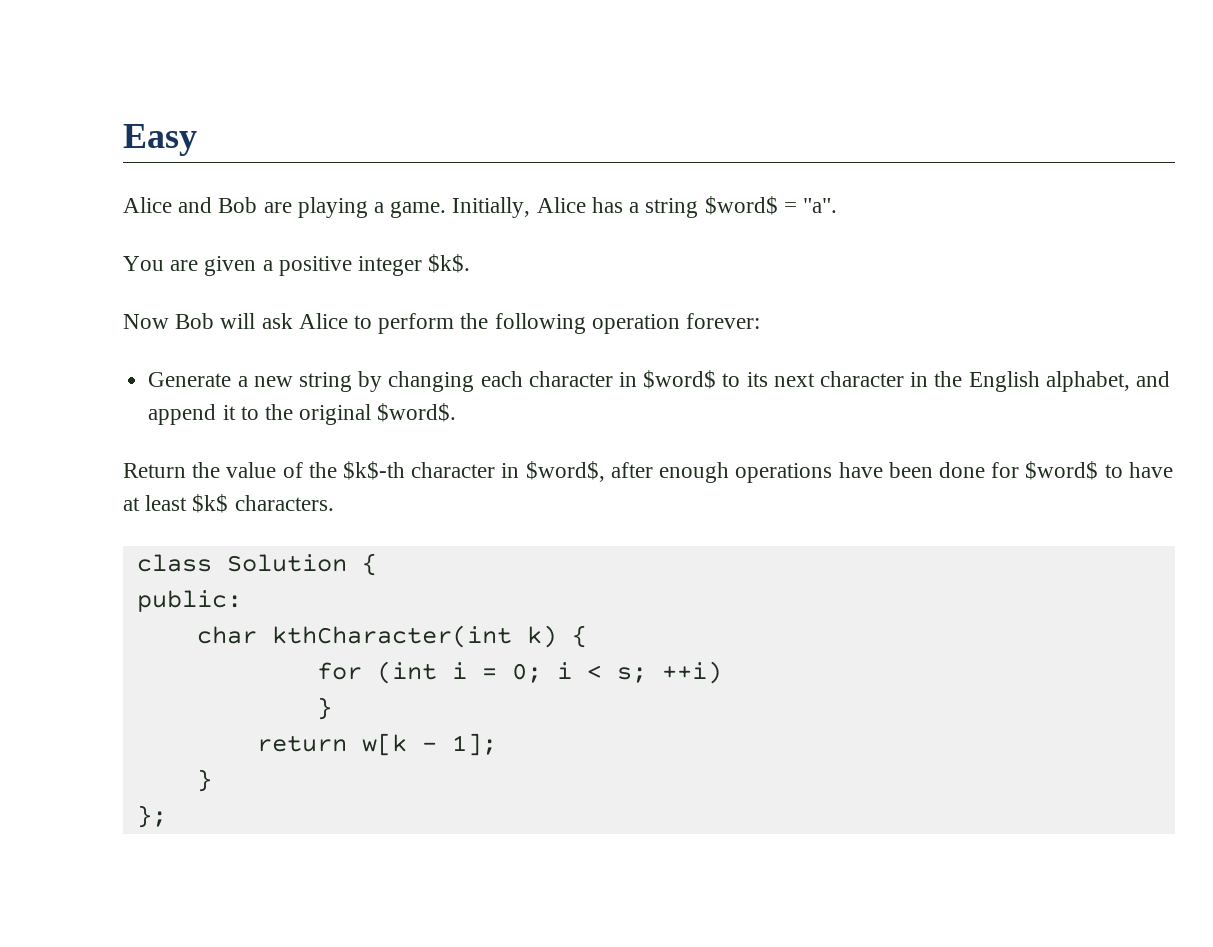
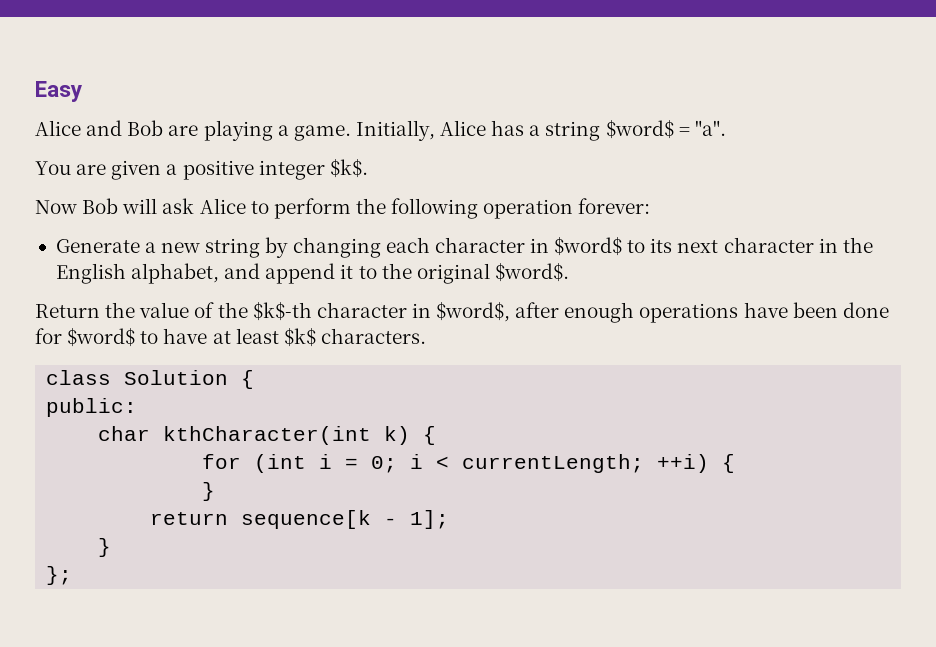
[616,667,647,683] s; -> [462,454,645,473] currentLength;
(722, 672) none -> [722,454,736,473] {
[361,733,407,756] w[k -> [241,510,372,529] sequence[k

